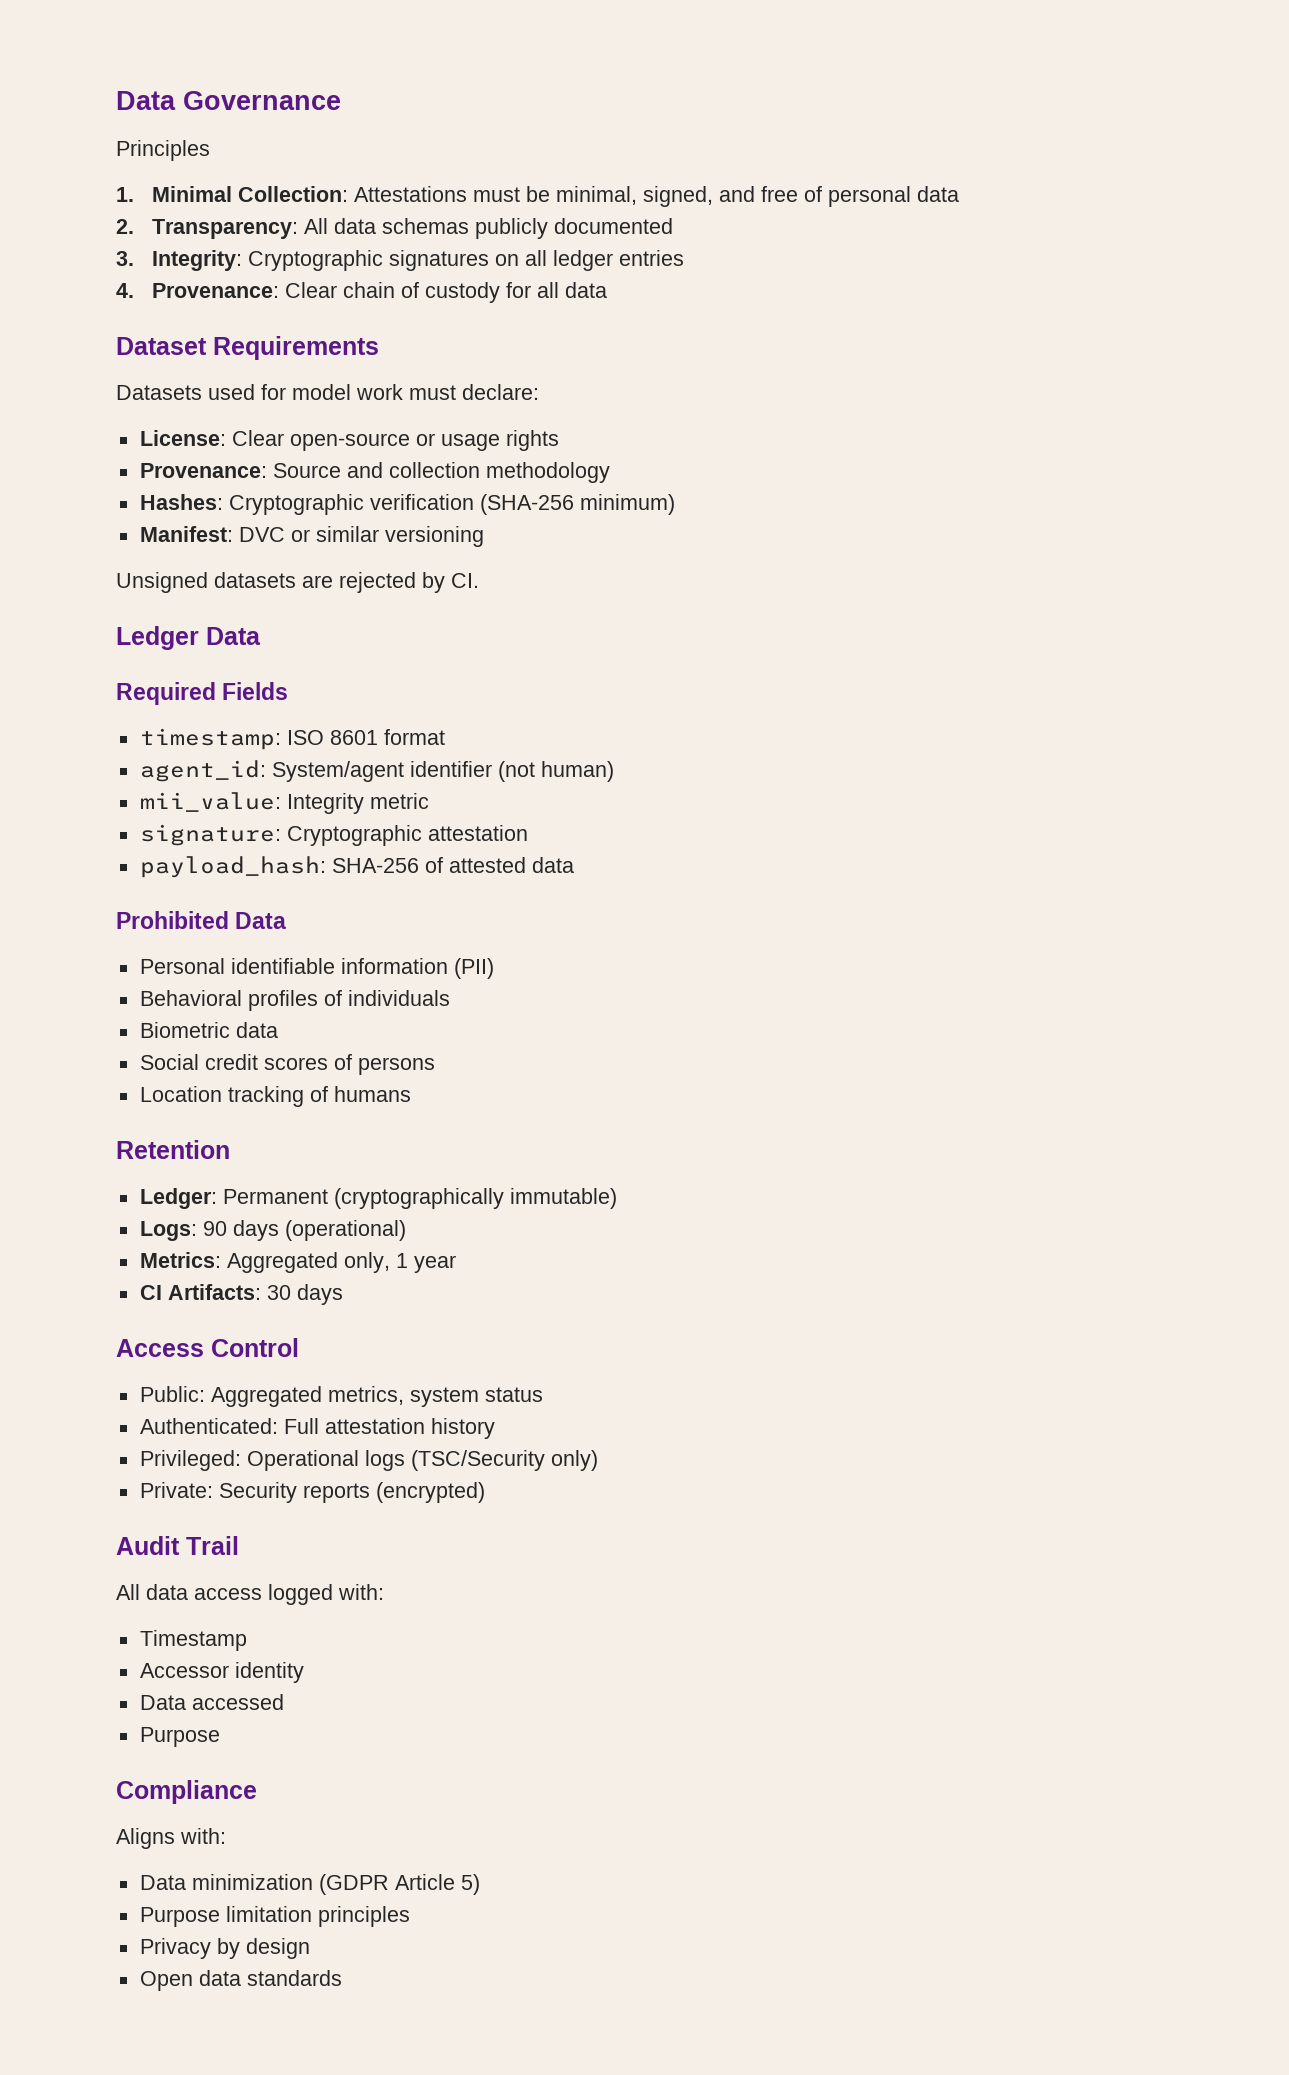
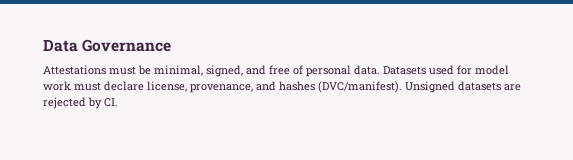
[116,140,210,161] [116,186,348,202] Principles // 1. Minimal Collection: -> (172, 45) none
[916,186,959,202] [116,218,673,239] [116,250,684,271] [116,282,607,303] [116,336,379,360] data // 2. Transparency: All data schemas publicly documented // 3. Integrity: Cryptographic signatures on all ledger entries // 4. Provenance: Clear chain of custody for all data // Dataset Requirements // -> [354,65,380,75] data.
[462,384,539,400] [139,430,559,451] [139,462,610,483] [139,494,675,515] [139,526,484,547] declare: // License: Clear open-source or usage rights // Provenance: Source and collection methodology // Hashes: Cryptographic verification (SHA-256 minimum) // Manifest: DVC or similar versioning // -> [104,81,402,93] declare license, provenance, and hashes (DVC/manifest).
[116,626,261,650] [116,682,289,705] [139,728,445,750] [139,760,614,782] [139,792,429,814] [139,824,528,846] [139,856,574,878] [116,911,287,929] [139,958,494,979] [139,990,450,1011] [139,1022,278,1038] [139,1054,435,1075] [139,1086,411,1107] [116,1140,230,1159] [139,1188,617,1209] [139,1220,406,1241] [139,1252,456,1273] [139,1284,343,1305] [116,1338,299,1357] [139,1386,543,1407] [139,1418,495,1439] [139,1450,598,1471] [139,1482,485,1503] [116,1536,239,1555] [116,1584,384,1605] [139,1630,247,1651] [139,1662,304,1683] [139,1694,284,1710] [139,1727,220,1747] [116,1780,257,1804] [116,1828,226,1849] [139,1874,480,1895] [139,1906,410,1927] [139,1938,310,1959] [139,1970,342,1991] // Ledger Data // Required Fields // timestamp: ISO 8601 format // agent_id: System/agent identifier (not human) // mii_value: Integrity metric // signature: Cryptographic attestation // payload_hash: SHA-256 of attested data // Prohibited Data // Personal identifiable information (PII) // Behavioral profiles of individuals // Biometric data // Social credit scores of persons // Location tracking of humans // Retention // Ledger: Permanent (cryptographically immutable) // Logs: 90 days (operational) // Metrics: Aggregated only, 1 year // CI Artifacts: 30 days // Access Control // Public: Aggregated metrics, system status // Authenticated: Full attestation history // Privileged: Operational logs (TSC/Security only) // Private: Security reports (encrypted) // Audit Trail // All data access logged with: // Timestamp // Accessor identity // Data accessed // Purpose // Compliance // Aligns with: // Data minimization (GDPR Article 5) // Purpose limitation principles // Privacy by design // Open data standards -> (118, 102) none

